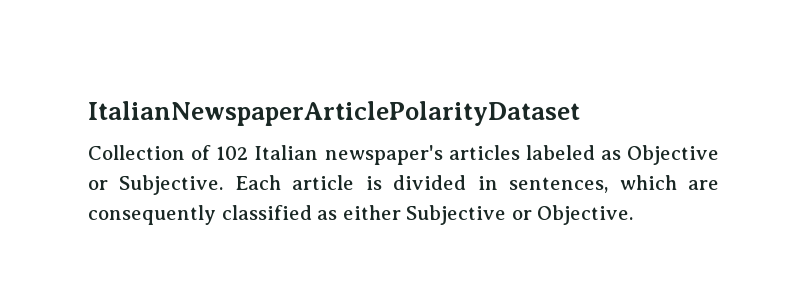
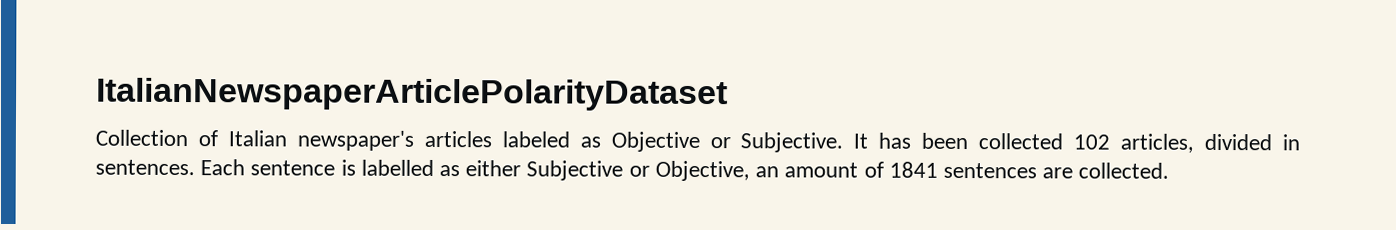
[216,146,249,160] 102 -> (218, 138) none
[234,175,720,193] [88,205,634,225] Each article is divided in sentences, which are consequently classified as either Subjective or Objective. -> [853,132,1300,153] [95,159,1170,182] It has been collected 102 articles, divided in sentences. Each sentence is labelled as either Subjective or Objective, an amount of 1841 sentences are collected.

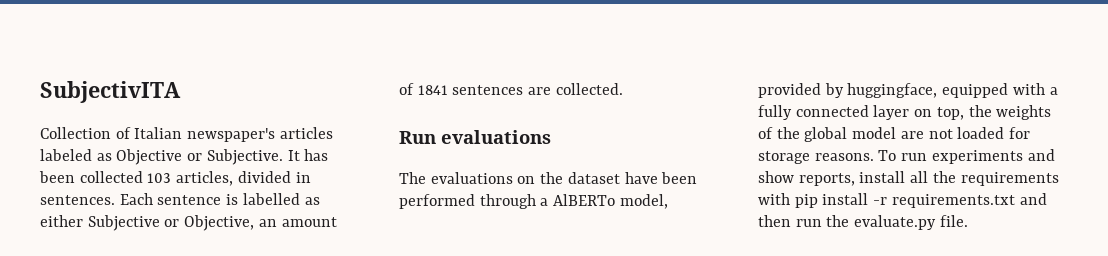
[96,77,728,112] ItalianNewspaperArticlePolarityDataset -> [40,81,181,103] SubjectivITA
[1073,134,1111,150] 102 -> [147,173,172,183] 103
(1170, 170) none -> [399,130,551,144] [399,172,698,184] [399,194,668,209] [758,83,1058,98] [758,105,1052,120] [758,127,1031,142] [758,149,1055,164] [758,171,1059,186] [758,193,1047,208] [758,215,968,230] // Run evaluations // The evaluations on the dataset have been performed through a AlBERTo model, provided by huggingface, equipped with a fully connected layer on top, the weights of the global model are not loaded for storage reasons. To run experiments and show reports, install all the requirements with pip install -r requirements.txt and then run the evaluate.py file.

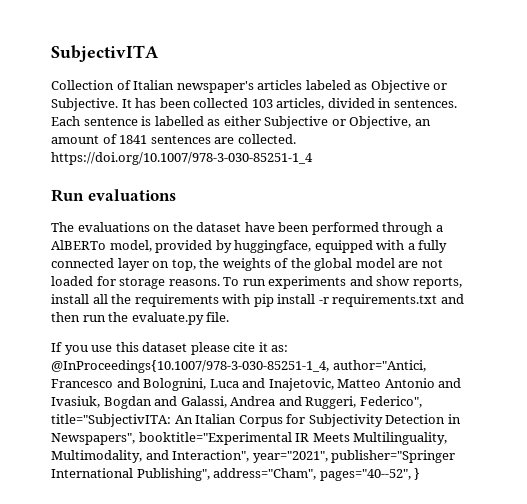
(623, 89) none -> [51,152,313,165] https://doi.org/10.1007/978-3-030-85251-1_4
(968, 221) none -> [51,342,289,355] [51,360,426,373] [51,378,462,391] [51,396,422,409] [51,414,461,427] [51,432,448,445] [51,450,456,463] [51,468,421,481] // If you use this dataset please cite it as: @InProceedings{10.1007/978-3-030-85251-1_4, author="Antici, Francesco and Bolognini, Luca and Inajetovic, Matteo Antonio and Ivasiuk, Bogdan and Galassi, Andrea and Ruggeri, Federico", title="SubjectivITA: An Italian Corpus for Subjectivity Detection in Newspapers", booktitle="Experimental IR Meets Multilinguality, Multimodality, and Interaction", year="2021", publisher="Springer International Publishing", address="Cham", pages="40--52", }

